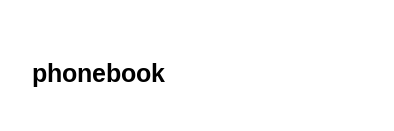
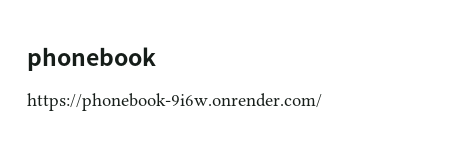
(165, 75) none -> [27,93,322,111] // https://phonebook-9i6w.onrender.com/

